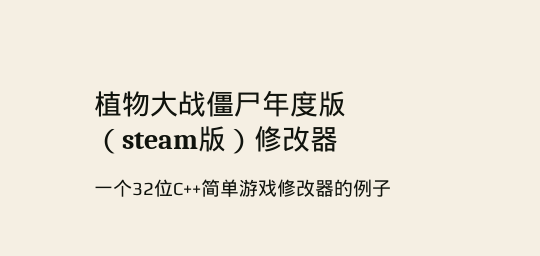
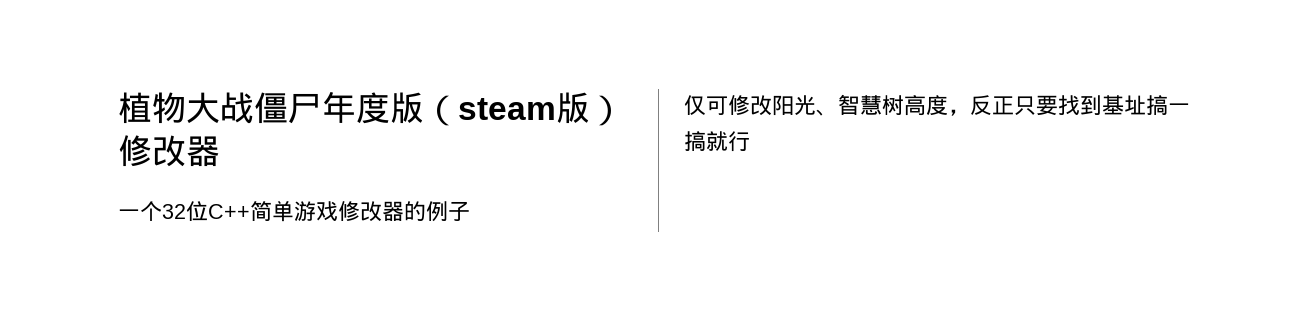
(391, 188) none -> [684,94,1190,116] [684,131,750,152] // 仅可修改阳光、智慧树高度，反正只要找到基址搞一搞就行

